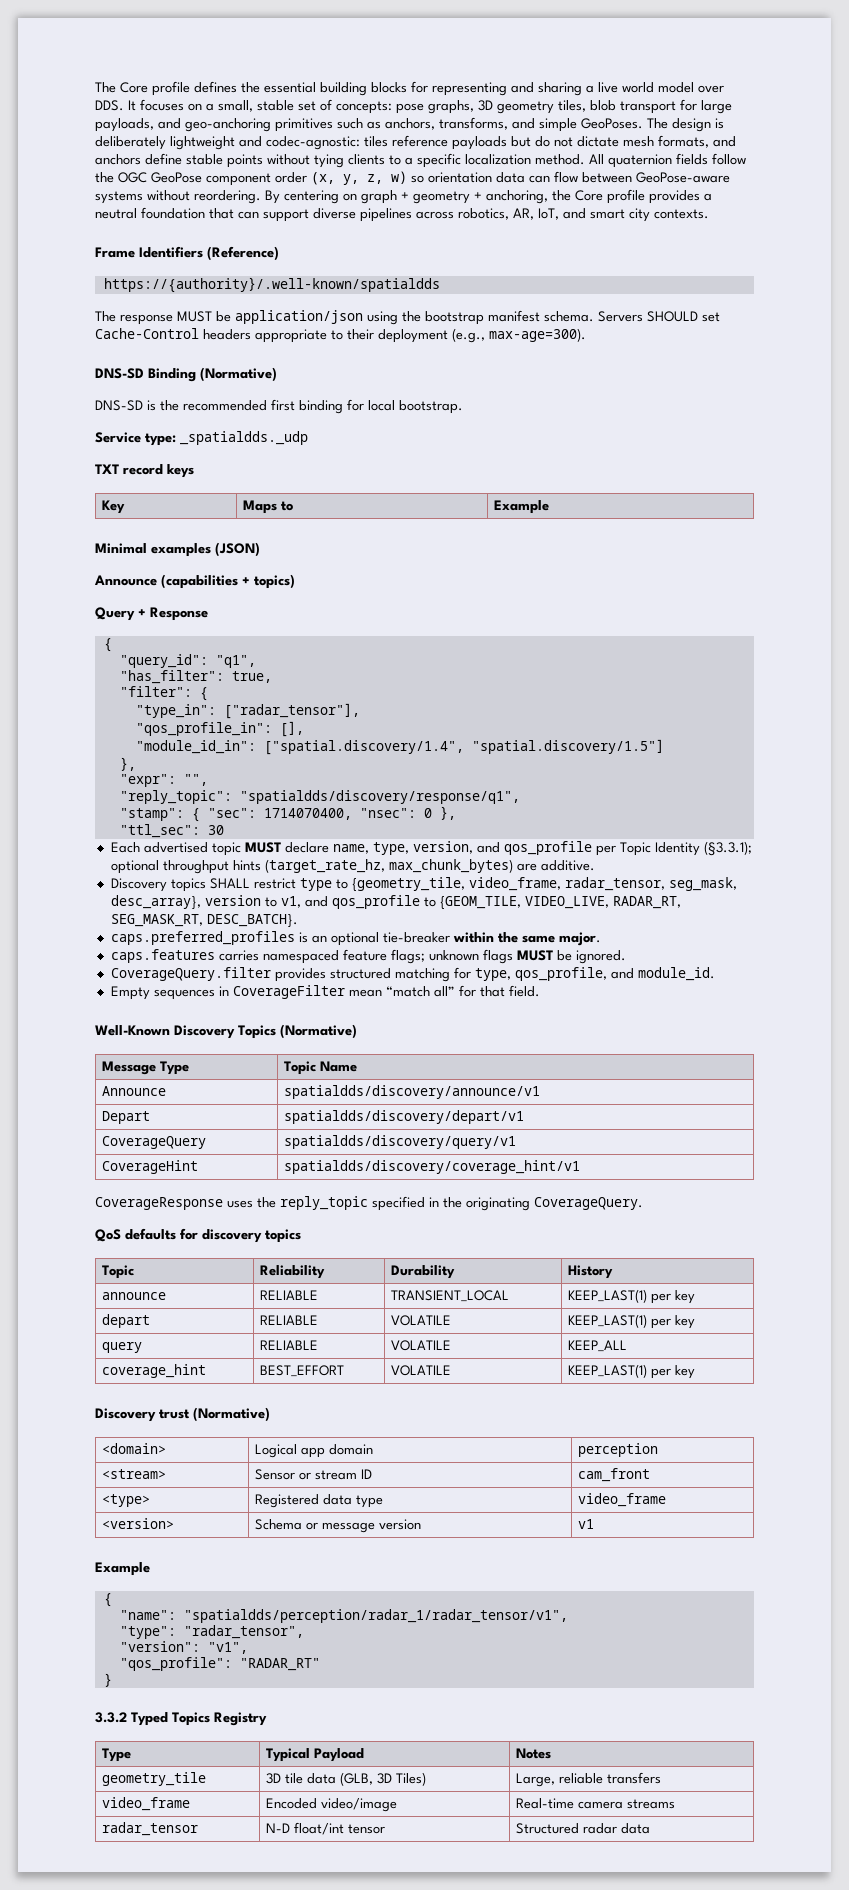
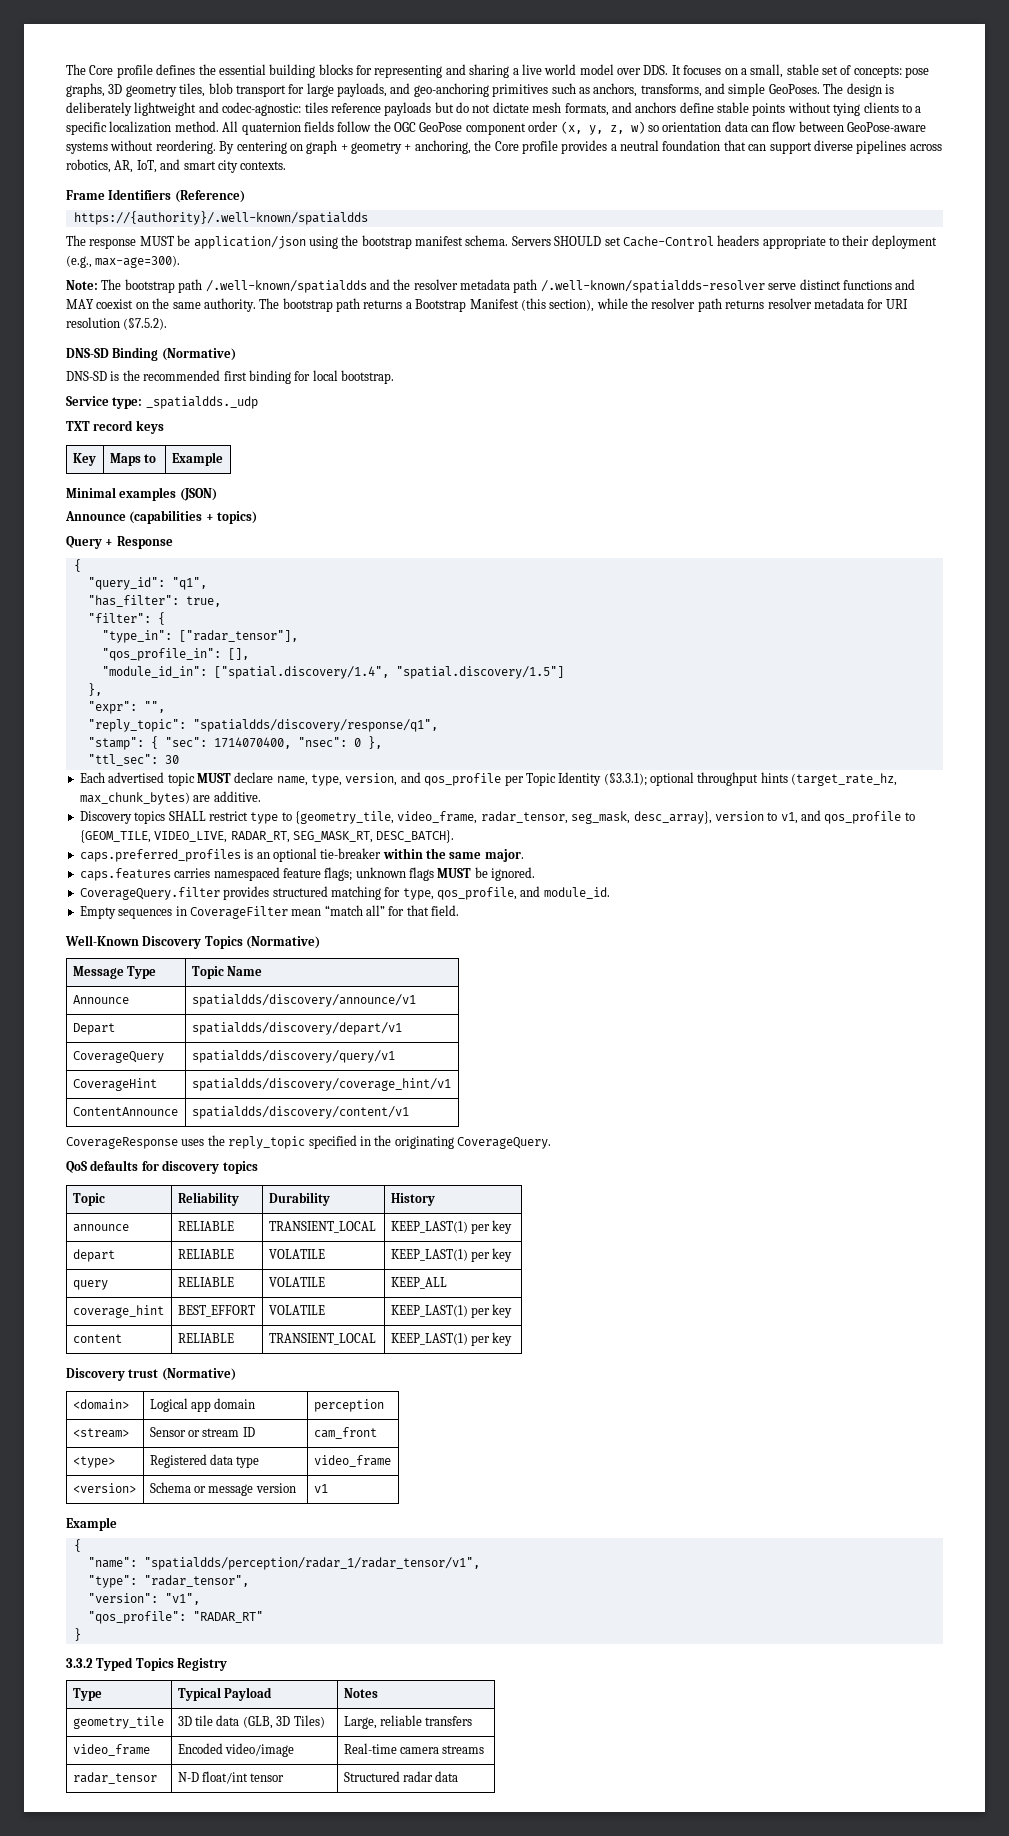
(586, 335) none -> [66,279,916,293] [66,298,908,312] [66,317,168,330] // Note: The bootstrap path /.well-known/spatialdds and the resolver metadata path /.well-known/spatialdds-resolver serve distinct functions and MAY coexist on the same authority. The bootstrap path returns a Bootstrap Manifest (this section), while the resolver path returns resolver metadata for URI resolution (§7.5.2).
(581, 1167) none -> [72,1107,178,1116] [191,1106,409,1119] // ContentAnnounce | spatialdds/discovery/content/v1
(696, 1372) none -> [72,1334,122,1343] [177,1333,234,1343] [268,1333,376,1345] [390,1332,513,1346] // content | RELIABLE | TRANSIENT_LOCAL | KEEP_LAST(1) per key

